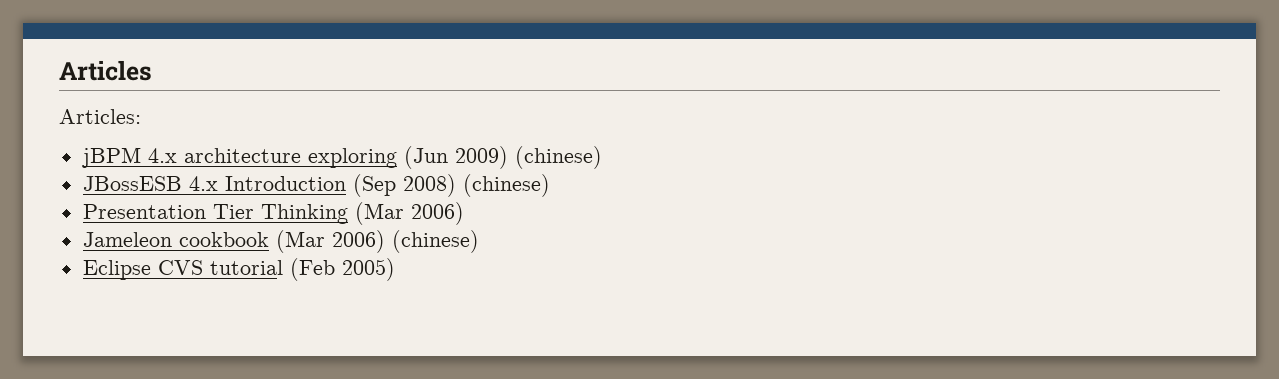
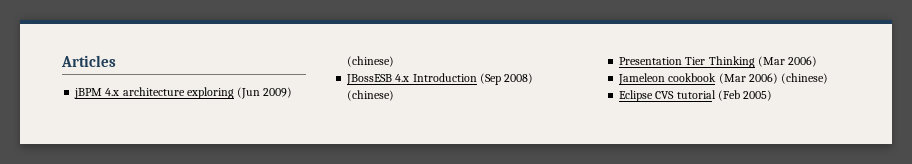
[59,109,141,124] // Articles: -> (116, 61) none

